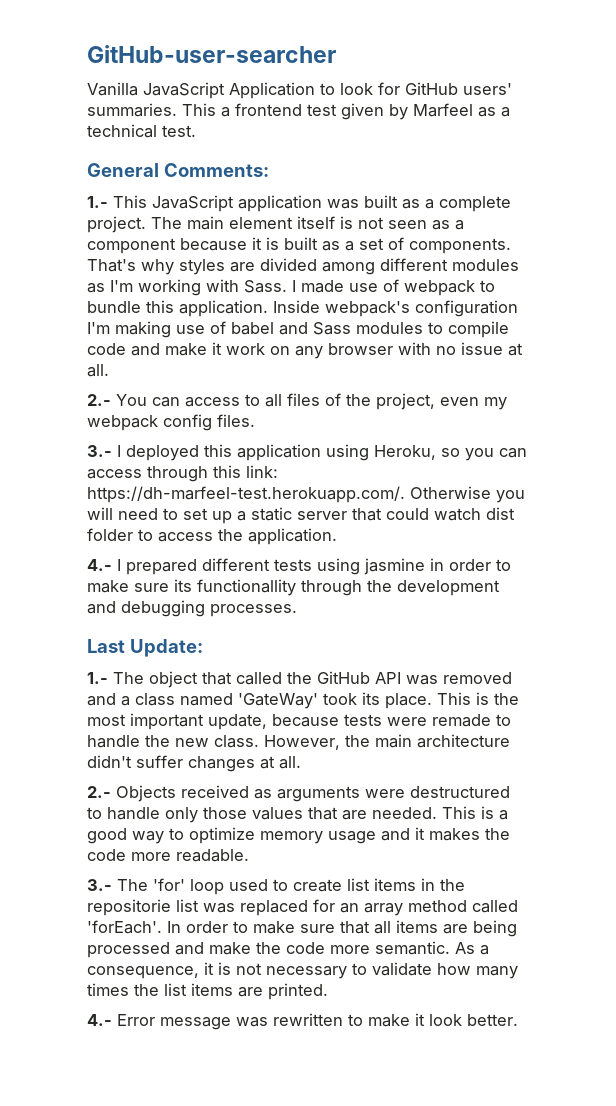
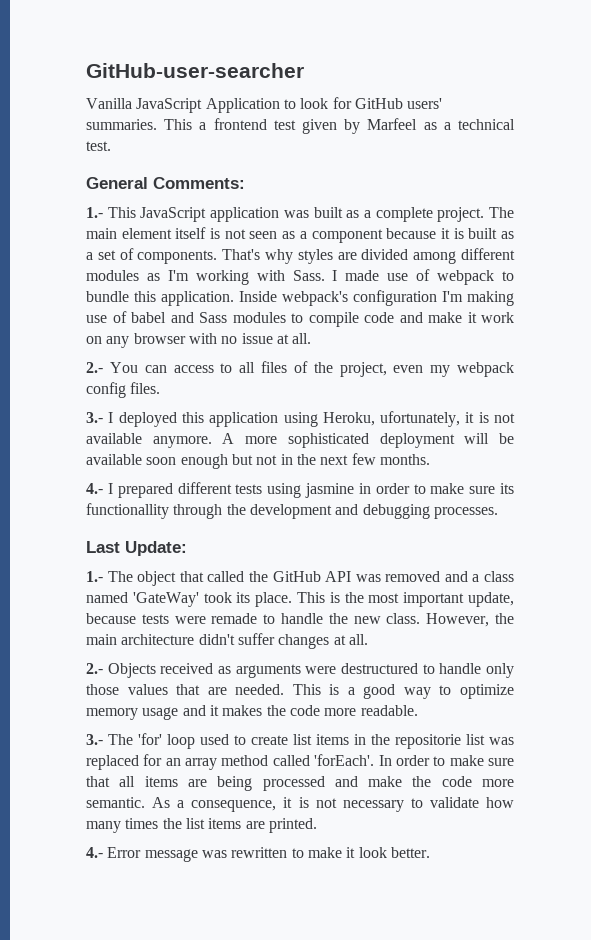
[441,448,527,461] [87,465,278,482] [87,486,525,503] [87,507,515,524] [87,528,337,545] so you can access through this link: https://dh-marfeel-test.herokuapp.com/. Otherwise you will need to set up a static server that could watch dist folder to access the application. -> [380,411,515,427] [86,433,514,448] [86,453,430,469] ufortunately, it is not available anymore. A more sophisticated deployment will be available soon enough but not in the next few months.

